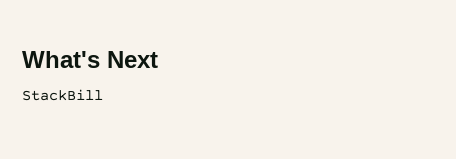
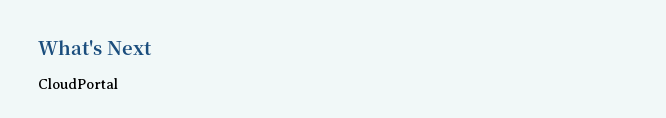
[22,89,103,101] StackBill -> [38,78,118,89] CloudPortal

